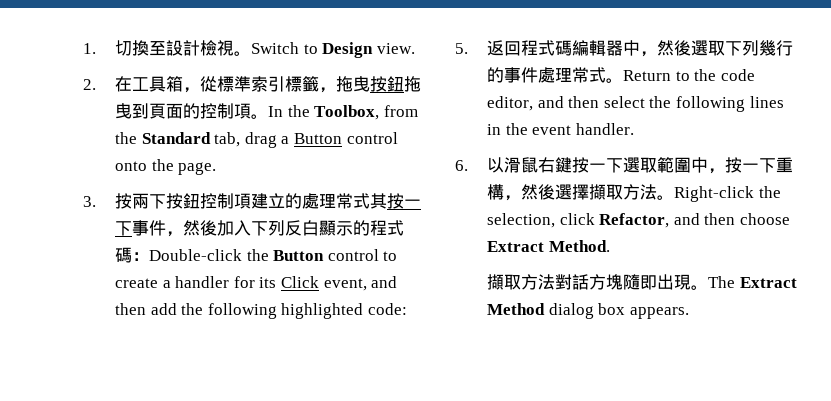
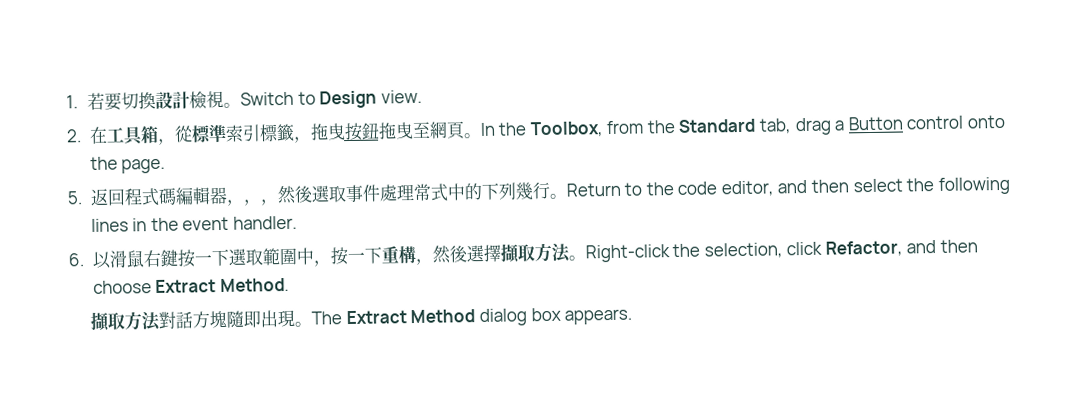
[114,40,166,56] 切換至 -> [87,91,157,111] 若要切換
[131,103,251,119] 到頁面的控制項 -> [411,121,466,140] 至網頁
[83,193,421,209] [114,220,404,237] [114,247,398,263] [114,276,398,291] [114,303,407,319] // 3.按兩下按鈕控制項建立的處理常式其按一下事件，然後加入下列反白顯示的程式碼：Double-click the Button control to create a handler for its Click event, and then add the following highlighted code: -> (166, 166) none
[622,40,640,56] 中 -> [225,199,262,206] ，，
[724,40,793,56] [486,67,504,83] 下列幾行的 -> (347, 194) none
(606, 75) none -> [446,181,550,201] 中的下列幾行

